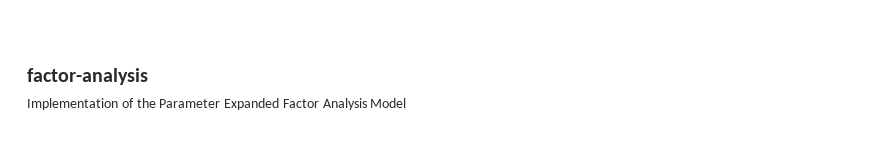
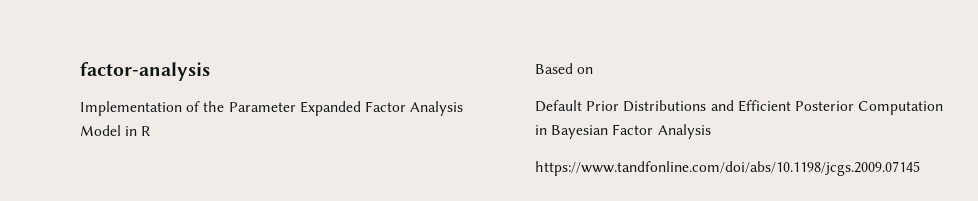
(407, 103) none -> [125,126,151,136] [535,63,594,74] [535,100,944,115] [535,124,711,139] [535,161,920,176] in R // Based on // Default Prior Distributions and Efficient Posterior Computation in Bayesian Factor Analysis // https://www.tandfonline.com/doi/abs/10.1198/jcgs.2009.07145

